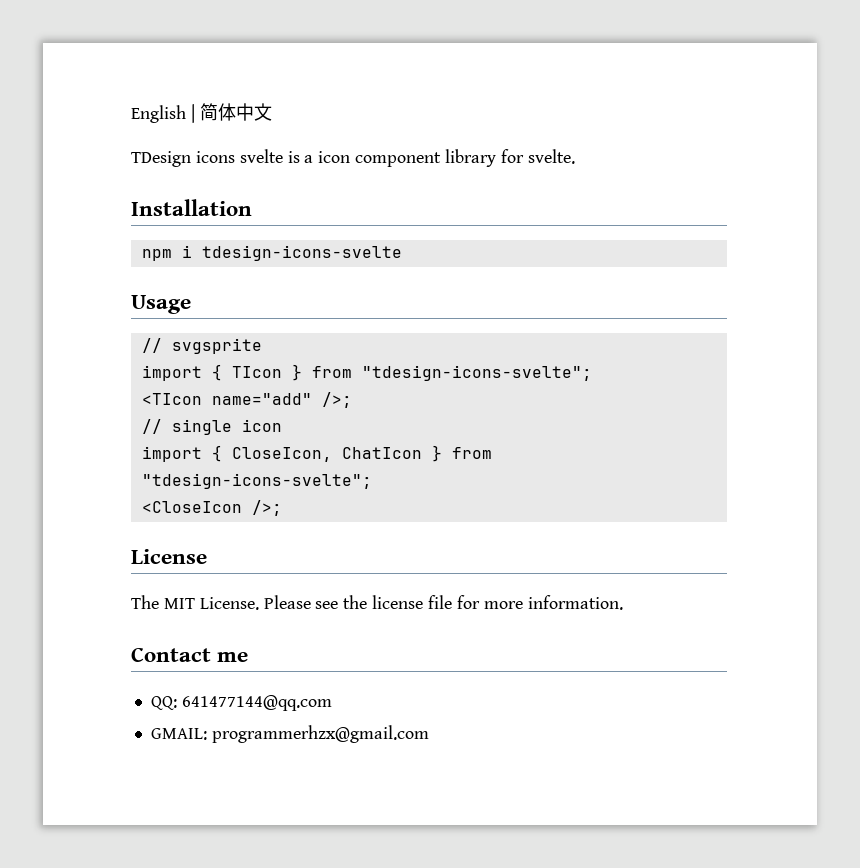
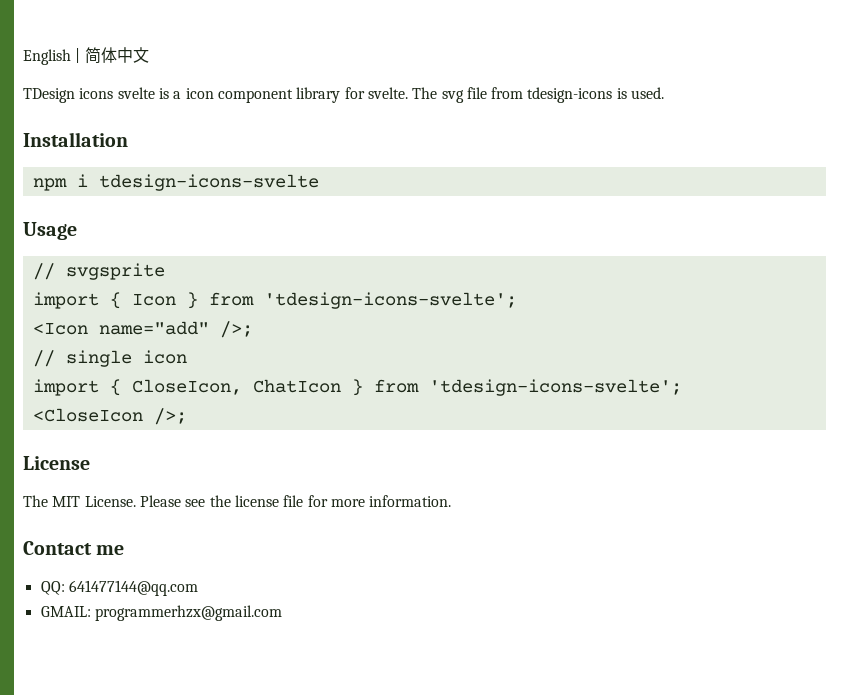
(575, 156) none -> [412,87,665,103] The svg file from tdesign-icons is used.
[231,364,592,381] [141,393,202,405] TIcon } from "tdesign-icons-svelte"; // <TIcon -> [131,292,517,309] [32,323,88,335] Icon } from 'tdesign-icons-svelte'; // <Icon
[141,473,372,489] "tdesign-icons-svelte"; -> [428,379,682,396] 'tdesign-icons-svelte';

